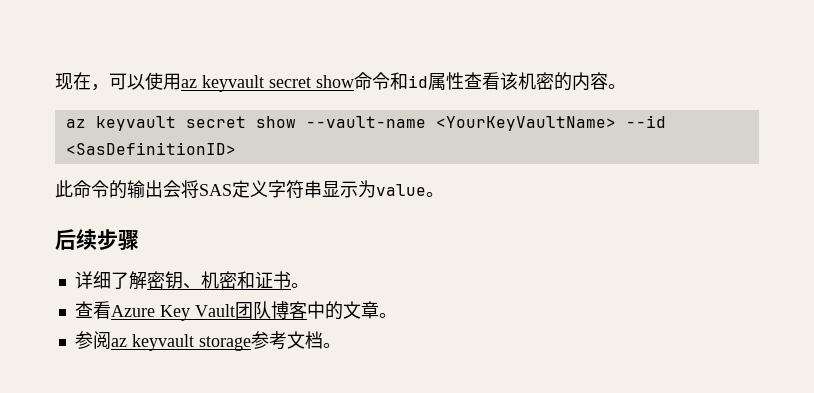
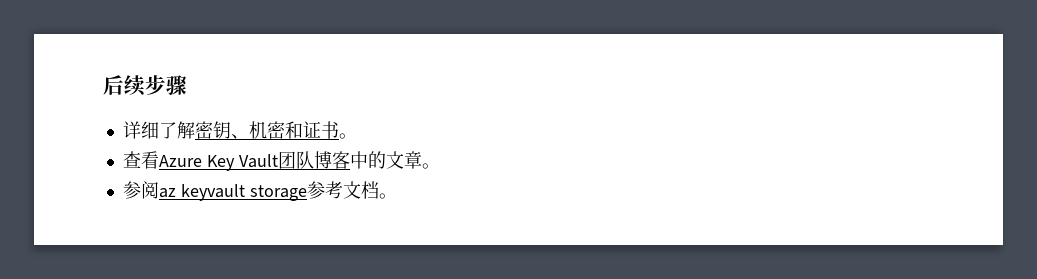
[55,72,626,92] [65,115,666,131] [65,142,236,155] [55,180,444,199] 现在，可以使用az keyvault secret show命令和id属性查看该机密的内容。 // az keyvault secret show --vault-name <YourKeyVaultName> --id <SasDefinitionID> // 此命令的输出会将SAS定义字符串显示为value。 // -> (103, 85) none

